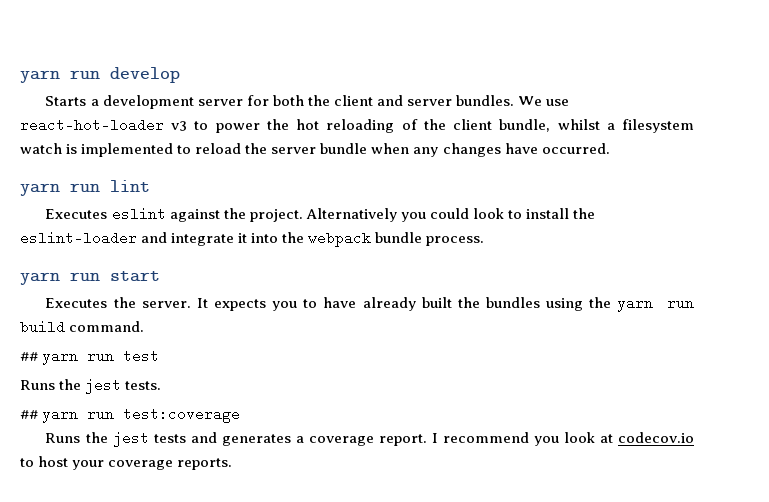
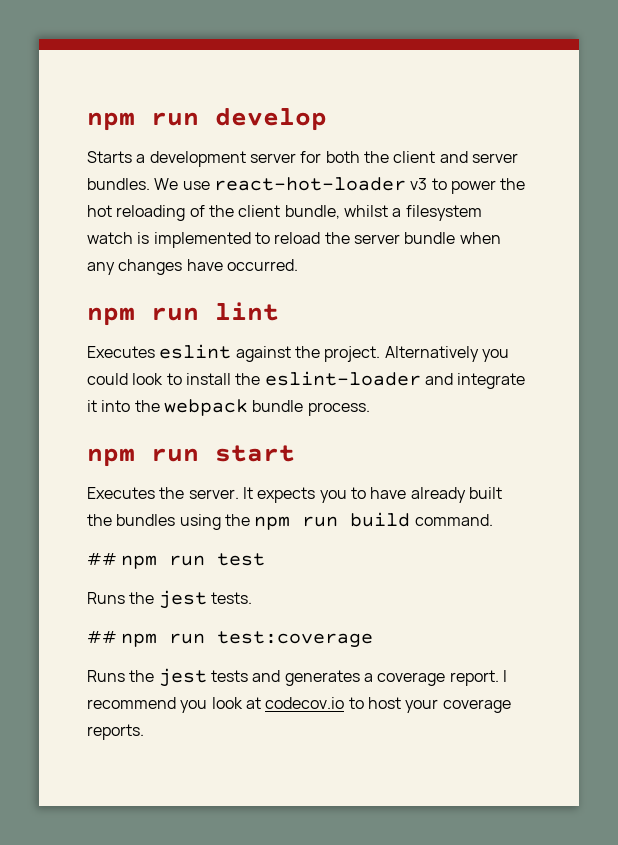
[20,70,60,83] yarn -> [87,112,135,131] npm
[20,183,60,196] yarn -> [87,307,135,326] npm
[20,272,60,285] yarn -> [87,448,135,467] npm
[617,296,654,312] yarn -> [254,516,291,530] npm
[42,349,79,365] yarn -> [121,555,158,569] npm
[42,407,79,423] yarn -> [121,633,158,647] npm

